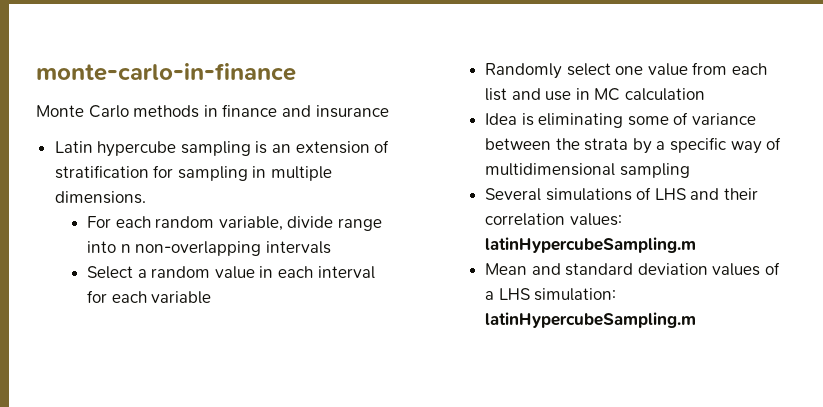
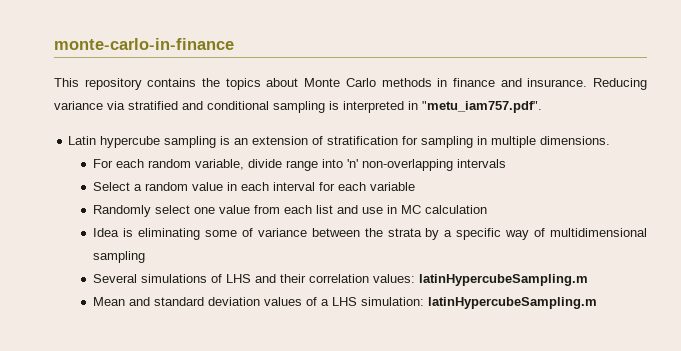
(296, 72) none -> [54,78,299,90] This repository contains the topics about
[315,105,389,118] insurance -> [527,78,647,90] [54,101,542,113] insurance. Reducing variance via stratified and conditional sampling is interpreted in "metu_iam757.pdf".
[120,244,131,253] n -> [347,159,359,168] 'n'

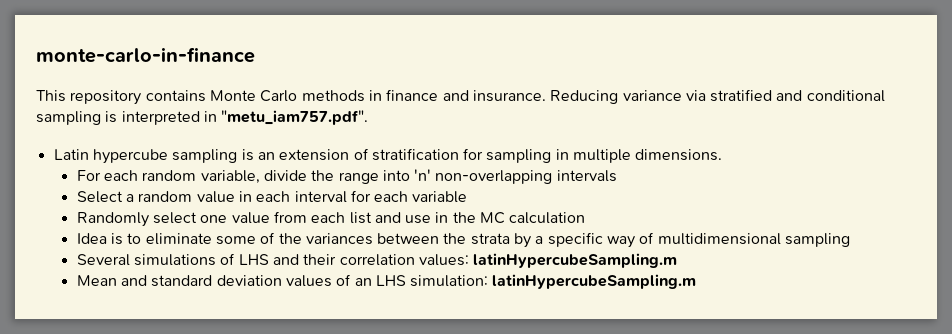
[202,78,299,90] the topics about -> (206, 96) none
(283, 163) none -> [311,170,335,181] the
(398, 209) none -> [452,212,476,223] the
[137,228,307,240] eliminating some of variance -> [127,232,373,245] to eliminate some of the variances
[321,299,330,306] a -> [354,278,372,286] an

